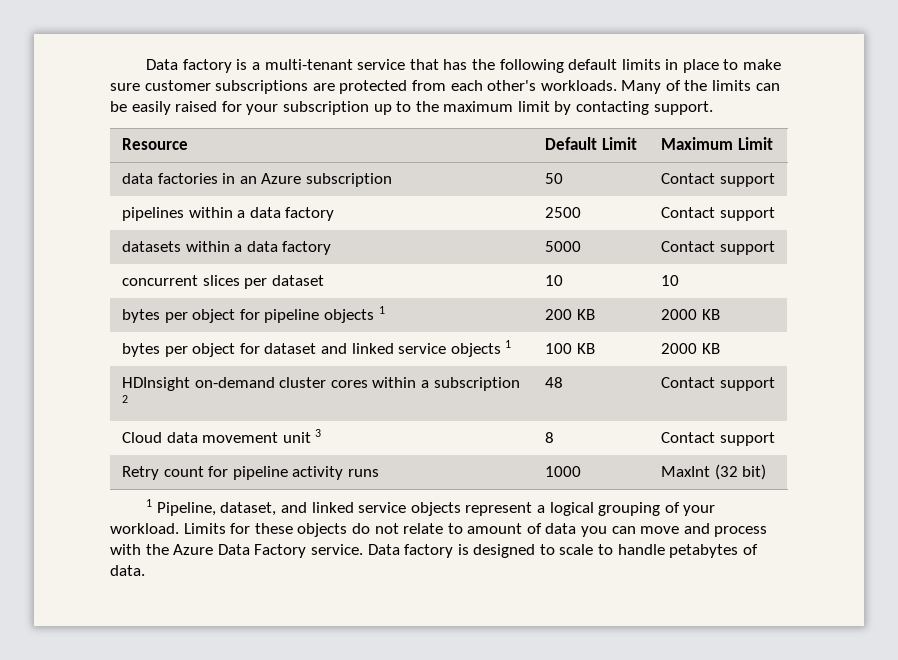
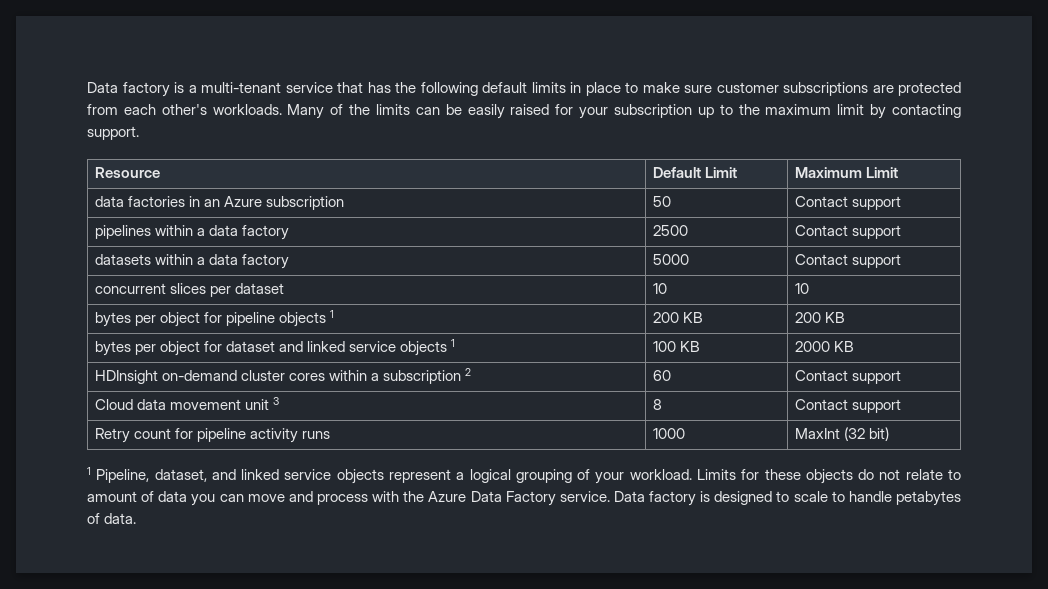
[661,309,698,320] 2000 -> [794,312,821,323] 200
[545,377,564,388] 48 -> [652,370,671,381] 60

